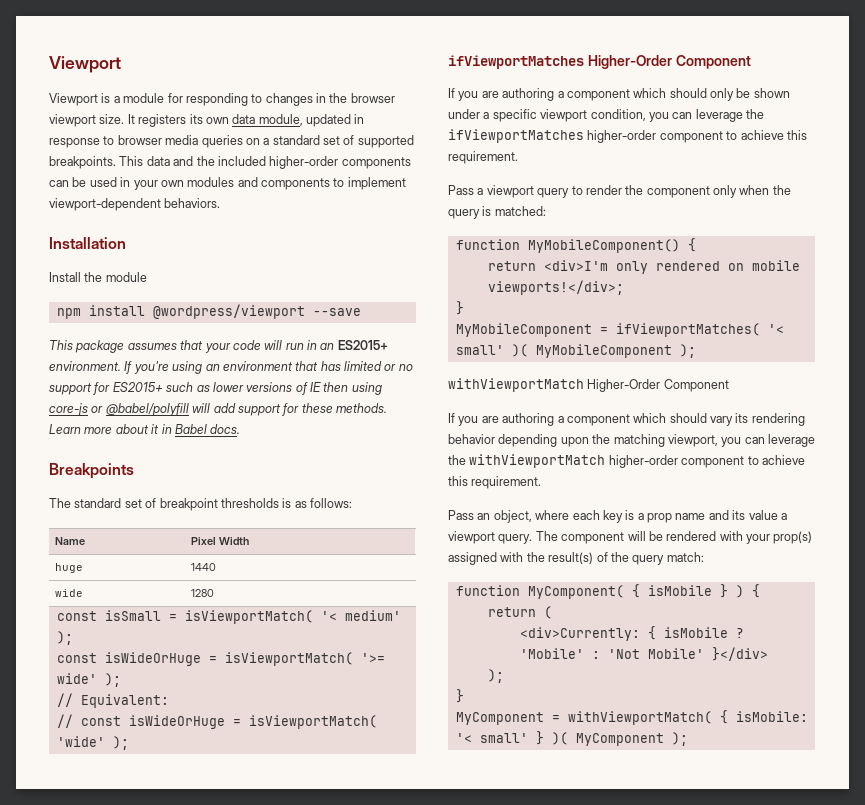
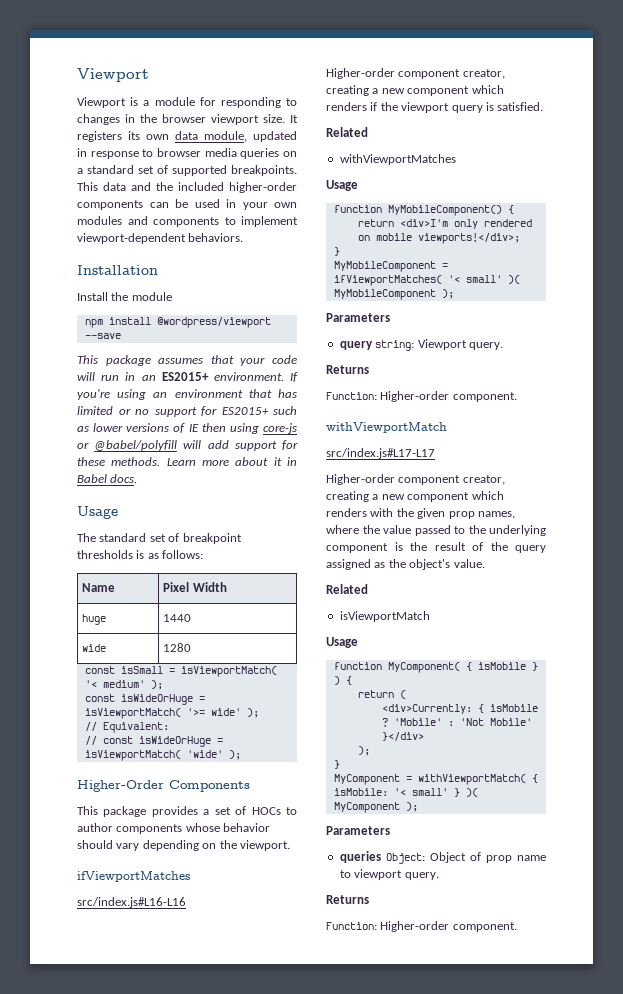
[49,463,134,479] Breakpoints -> [77,506,118,519] Usage
[448,55,751,69] [448,88,790,101] [448,109,764,122] [448,129,807,143] [448,151,518,164] [448,185,791,198] [448,206,546,219] ifViewportMatches Higher-Order Component // If you are authoring a component which should only be shown under a specific viewport condition, you can leverage the ifViewportMatches higher-order component to achieve this requirement. // Pass a viewport query to render the component only when the query is matched: -> [77,780,250,792] [77,806,297,817] [77,823,271,834] [77,840,290,851] [77,871,190,882] [77,897,186,908] [326,68,505,79] [326,85,504,96] [326,102,544,113] [326,127,368,137] [339,154,456,165] [326,180,358,191] Higher-Order Components // This package provides a set of HOCs to author components whose behavior should vary depending on the viewport. // ifViewportMatches // src/index.js#L16-L16 // Higher-order component creator, creating a new component which renders if the viewport query is satisfied. // Related // withViewportMatches // Usage
[448,378,729,392] [448,413,805,426] [448,434,815,447] [448,454,805,468] [448,476,542,489] [448,510,787,523] [448,531,813,544] [448,552,704,565] withViewportMatch Higher-Order Component // If you are authoring a component which should vary its rendering behavior depending upon the matching viewport, you can leverage the withViewportMatch higher-order component to achieve this requirement. // Pass an object, where each key is a prop name and its value a viewport query. The component will be rendered with your prop(s) assigned with the result(s) of the query match: -> [326,313,390,322] [339,339,503,351] [326,365,369,374] [326,391,517,402] [326,422,447,433] [326,448,435,459] [326,474,505,485] [326,491,504,502] [326,508,515,519] [326,525,546,536] [326,542,546,553] [326,559,485,570] [326,584,368,594] [339,611,430,622] [326,637,358,648] Parameters // query string: Viewport query. // Returns // Function: Higher-order component. // withViewportMatch // src/index.js#L17-L17 // Higher-order component creator, creating a new component which renders with the given prop names, where the value passed to the underlying component is the result of the query assigned as the object's value. // Related // isViewportMatch // Usage
(688, 739) none -> [326,826,390,835] [339,851,546,864] [339,869,439,880] [326,895,369,904] [326,921,517,932] // Parameters // queries Object: Object of prop name to viewport query. // Returns // Function: Higher-order component.

